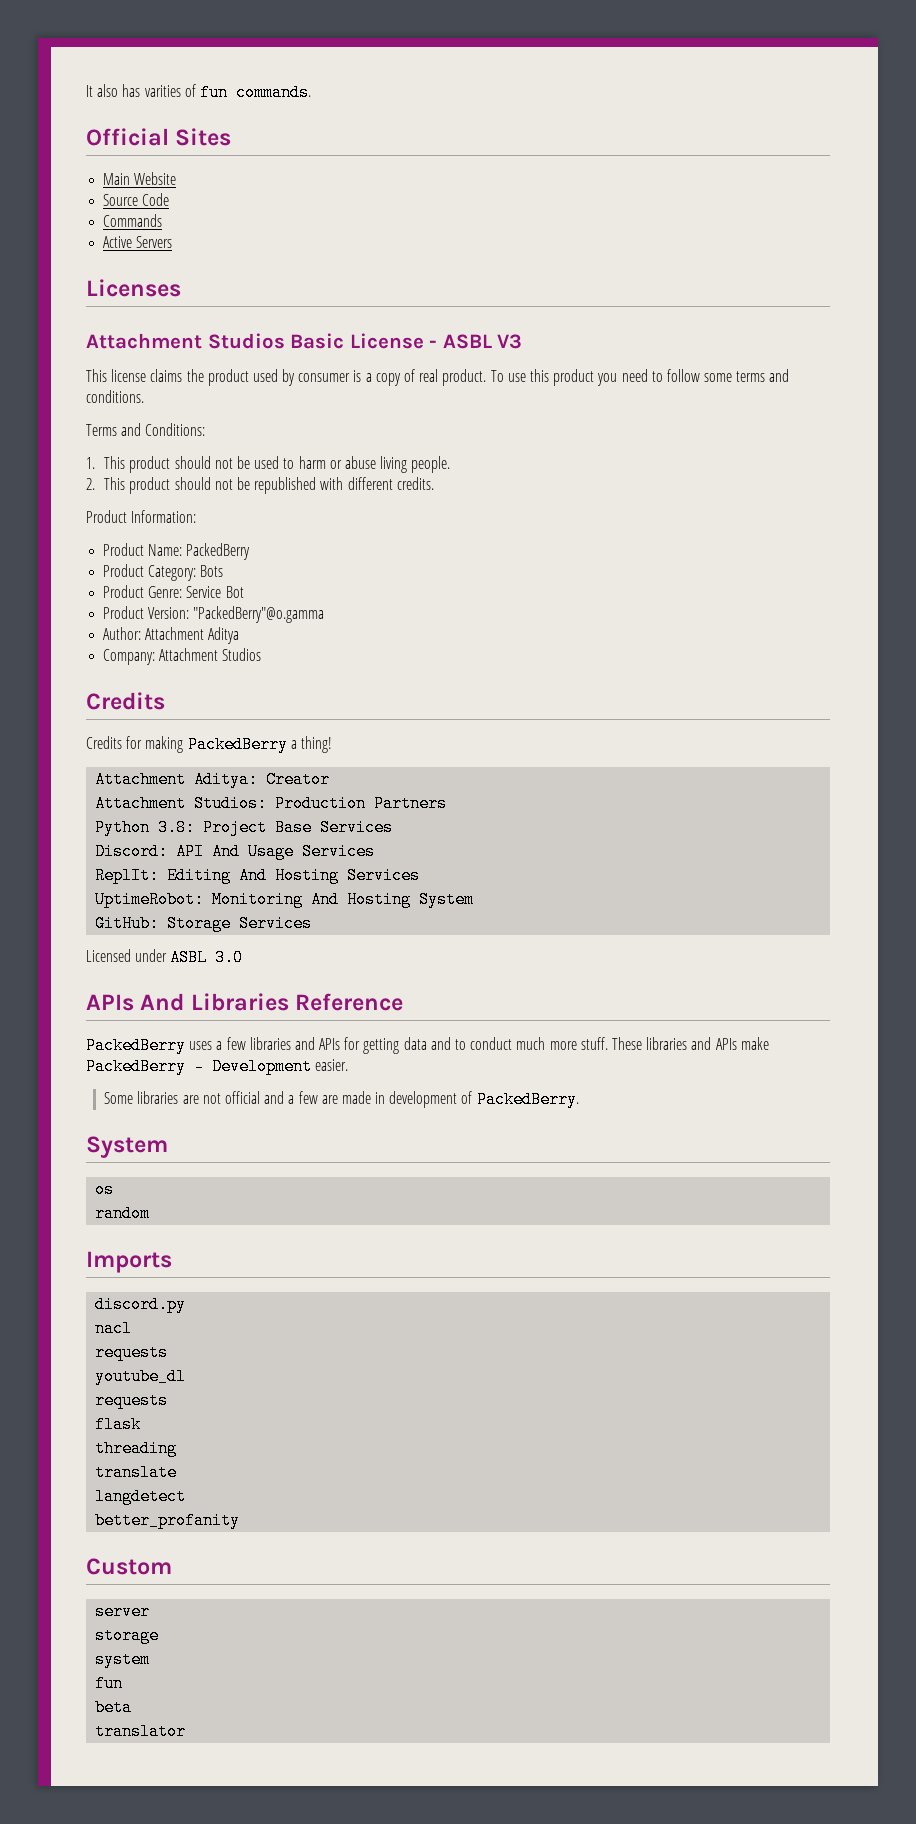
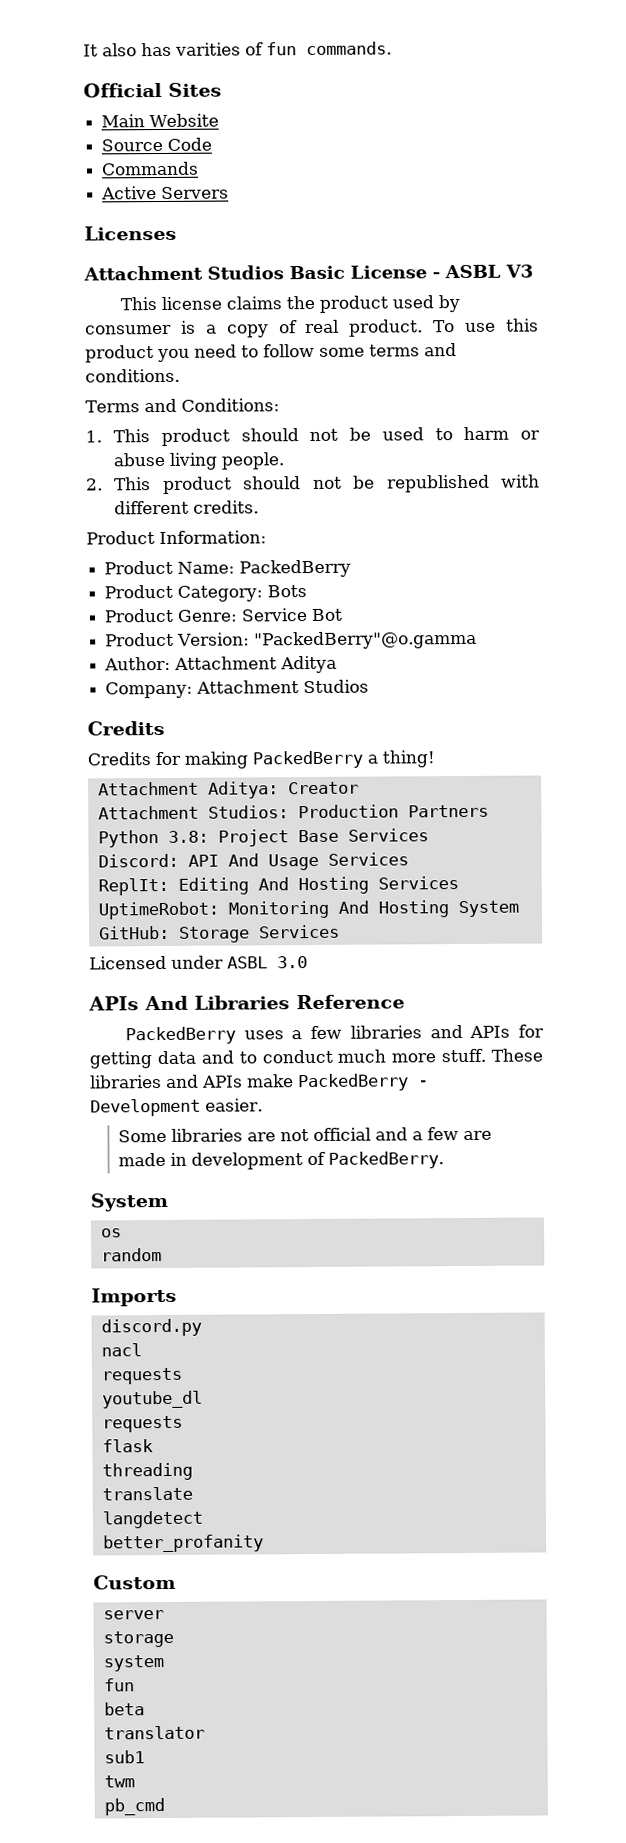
(187, 1731) none -> [103,1750,145,1764] [103,1775,135,1788] [103,1798,165,1816] // sub1 // twm // pb_cmd

